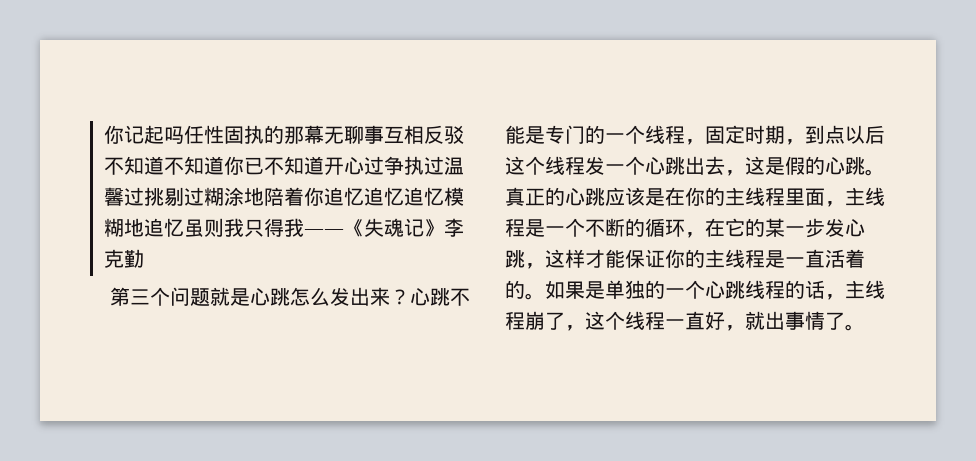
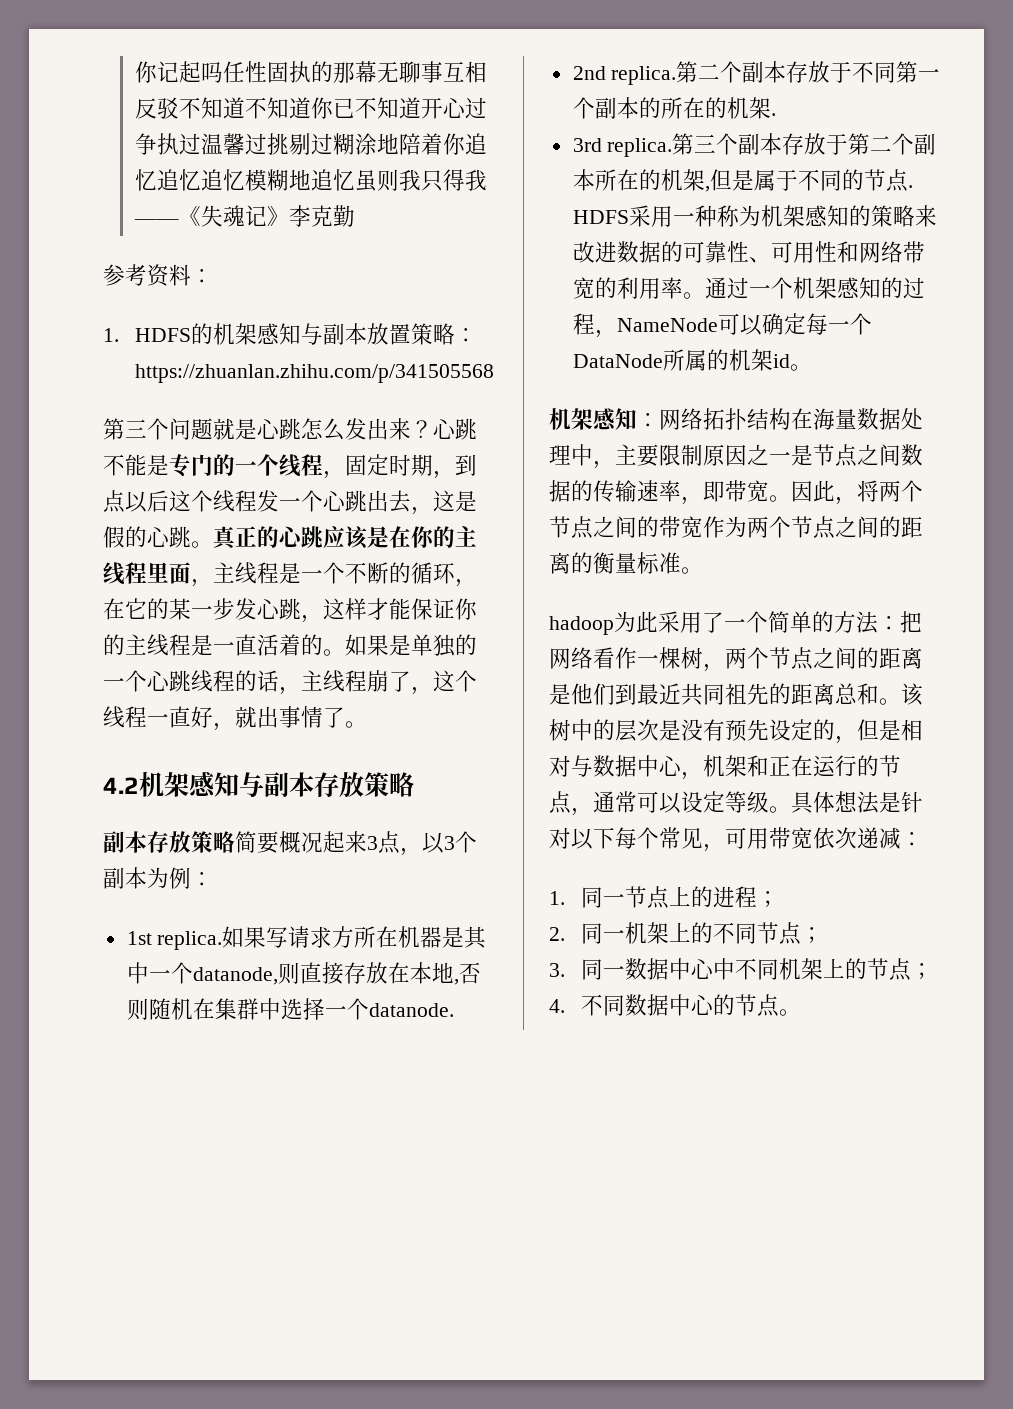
(144, 258) none -> [103,264,213,287] [103,323,477,345] [134,364,494,383] // 参考资料： // 1. HDFS的机架感知与副本放置策略：https://zhuanlan.zhihu.com/p/341505568
(865, 327) none -> [103,772,414,798] [103,831,477,856] [103,867,213,889] [126,926,488,950] [126,962,481,985] [126,998,454,1020] [572,61,941,85] [572,97,776,119] [572,133,937,157] [572,169,913,192] [572,205,937,227] [572,241,925,263] [572,277,925,299] [572,313,872,338] [572,349,812,371] [549,408,923,431] [549,444,923,469] [549,480,923,505] [549,516,923,539] [549,552,703,574] [549,611,922,635] [549,647,923,672] [549,683,923,706] [549,719,923,744] [549,755,901,780] [549,791,923,816] [549,827,923,852] [549,886,779,909] [549,922,823,945] [549,958,933,981] [549,994,801,1017] // 4.2机架感知与副本存放策略 // 副本存放策略简要概况起来3点，以3个副本为例： // 1st replica.如果写请求方所在机器是其中一个datanode,则直接存放在本地,否则随机在集群中选择一个datanode. // 2nd replica.第二个副本存放于不同第一个副本的所在的机架. // 3rd replica.第三个副本存放于第二个副本所在的机架,但是属于不同的节点. HDFS采用一种称为机架感知的策略来改进数据的可靠性、可用性和网络带宽的利用率。通过一个机架感知的过程，NameNode可以确定每一个DataNode所属的机架id。 // 机架感知：网络拓扑结构在海量数据处理中，主要限制原因之一是节点之间数据的传输速率，即带宽。因此，将两个节点之间的带宽作为两个节点之间的距离的衡量标准。 // hadoop为此采用了一个简单的方法：把网络看作一棵树，两个节点之间的距离是他们到最近共同祖先的距离总和。该树中的层次是没有预先设定的，但是相对与数据中心，机架和正在运行的节点，通常可以设定等级。具体想法是针对以下每个常见，可用带宽依次递减： // 1.同一节点上的进程； // 2.同一机架上的不同节点； // 3.同一数据中心中不同机架上的节点； // 4.不同数据中心的节点。

